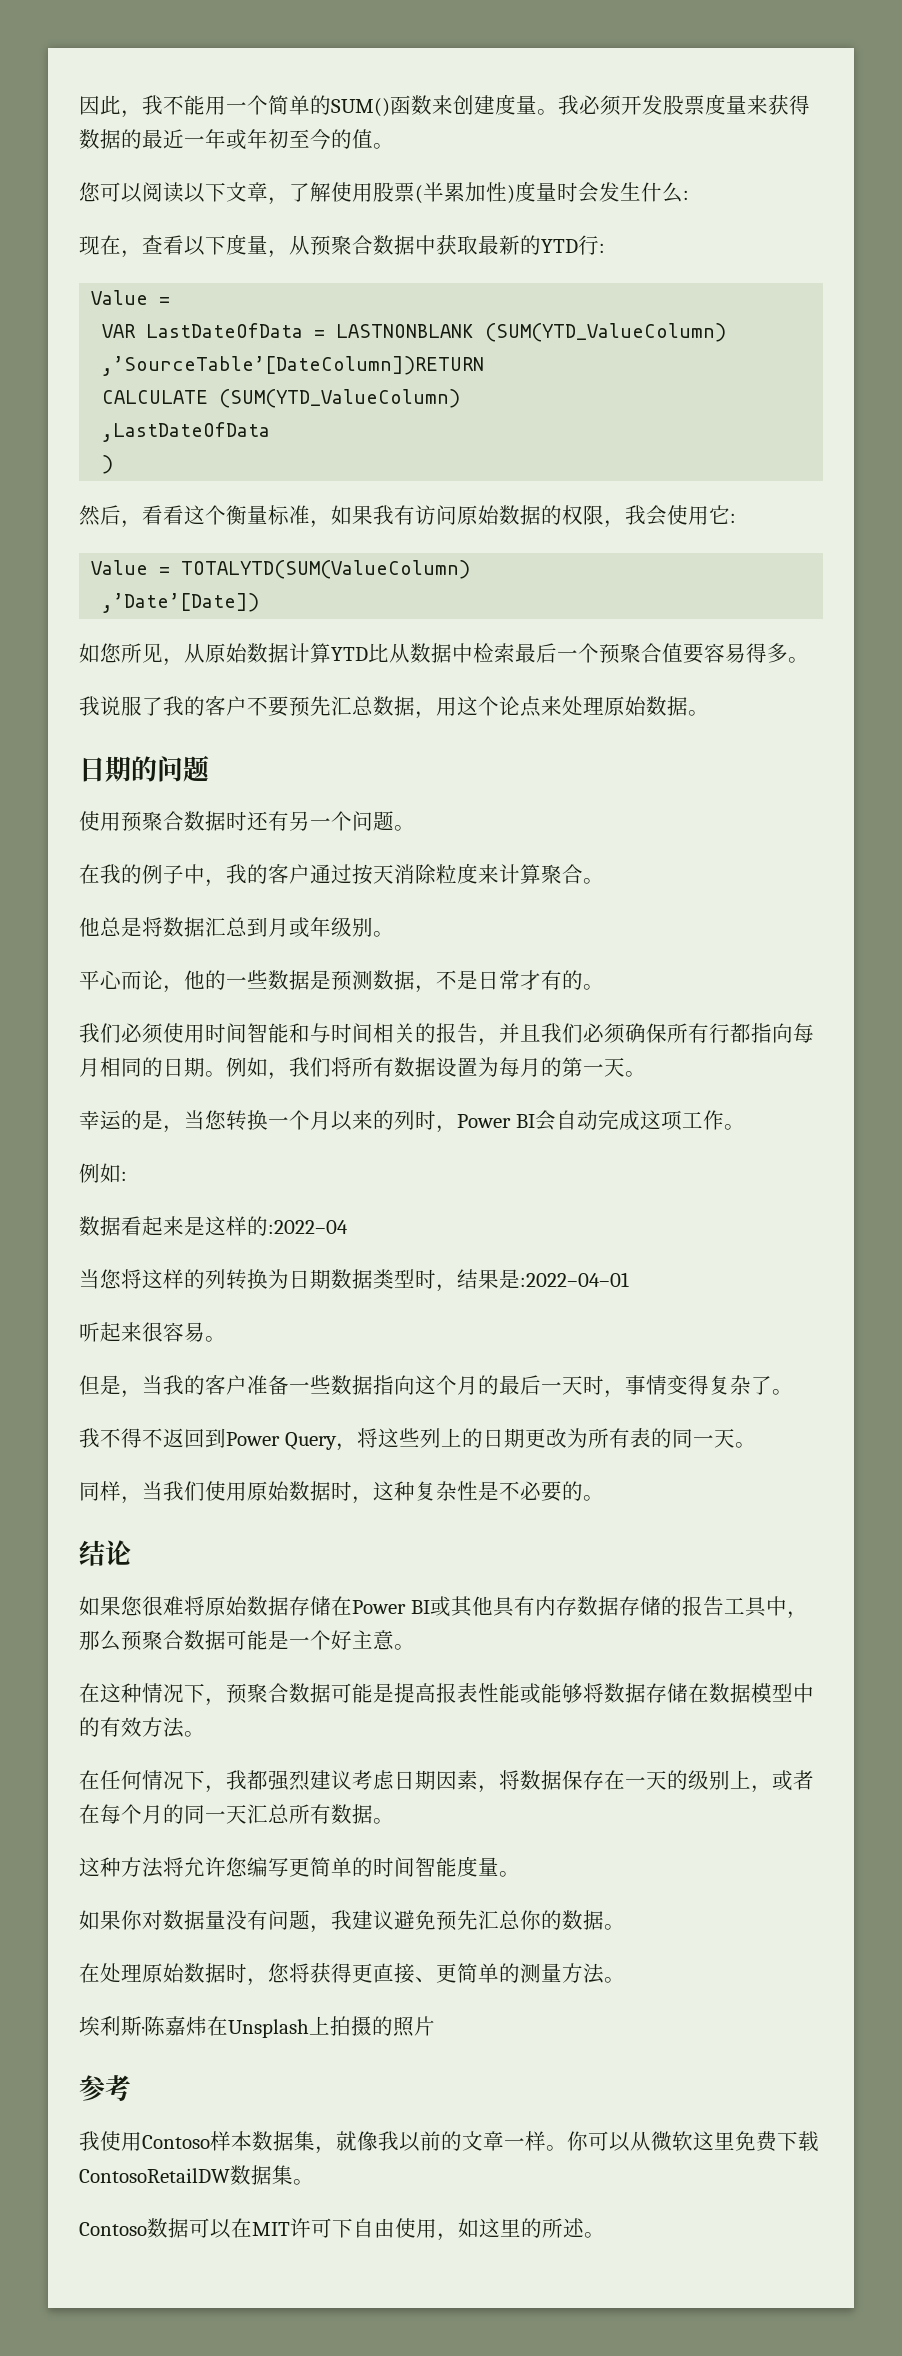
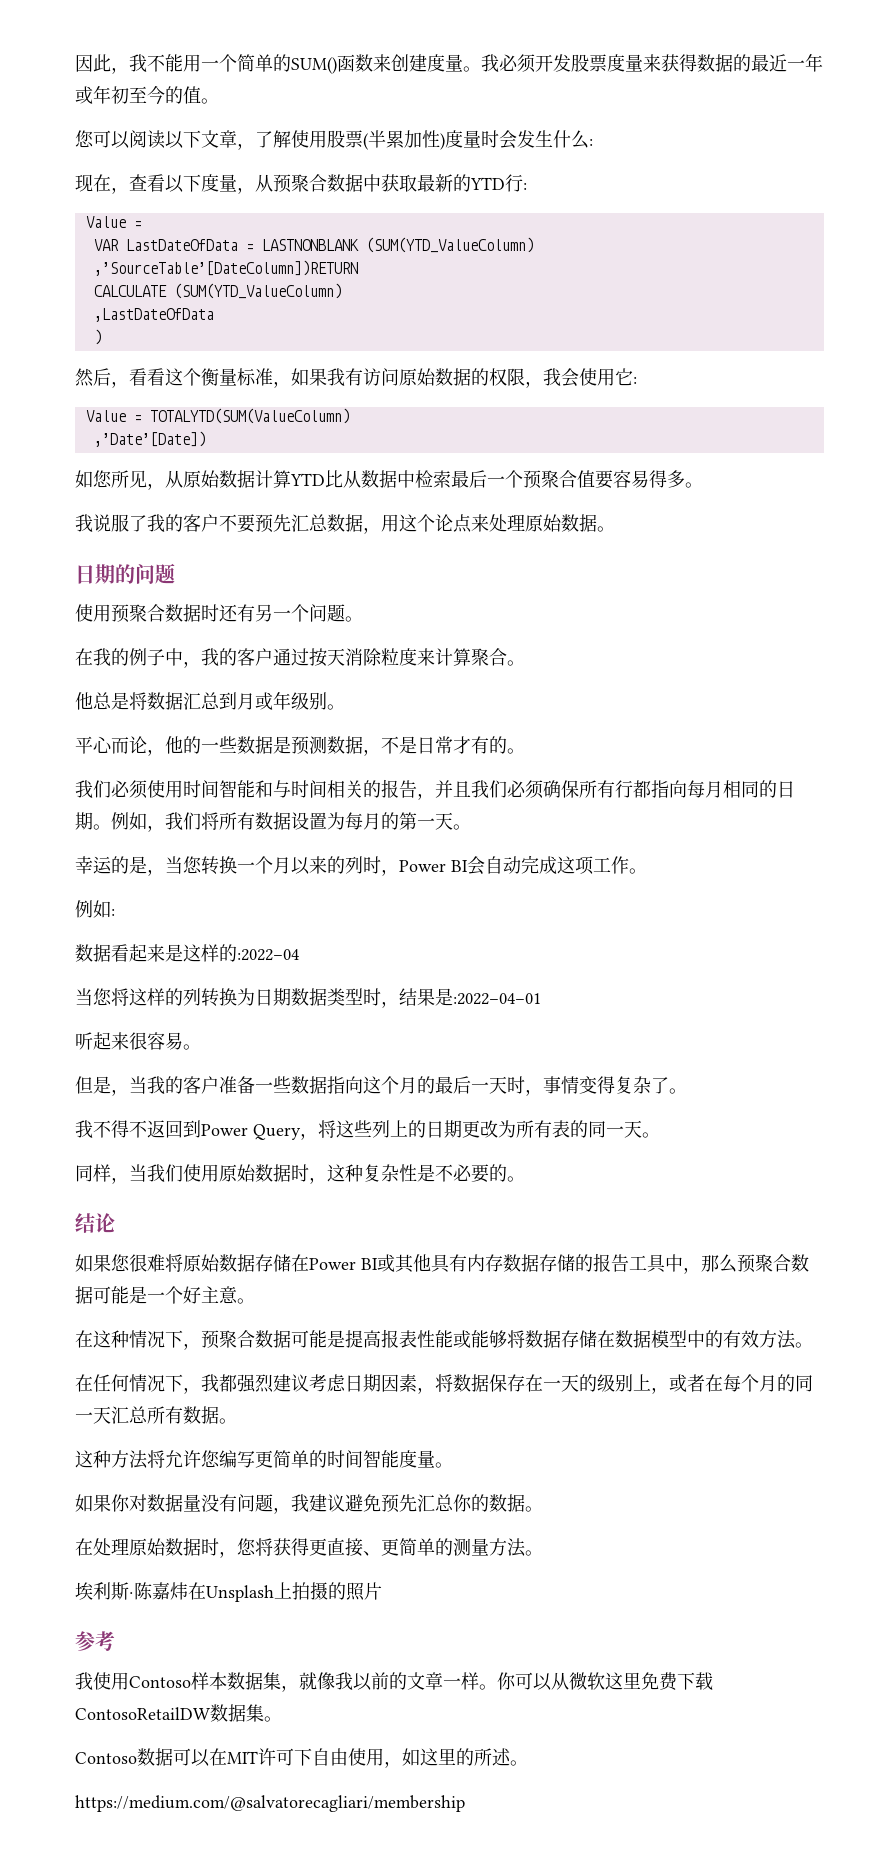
(605, 2235) none -> [75,1795,465,1812] // https://medium.com/@salvatorecagliari/membership

